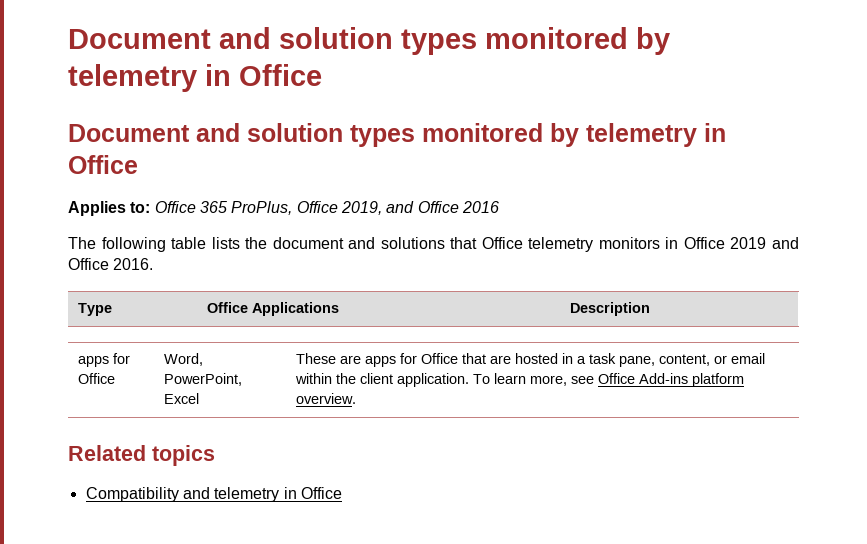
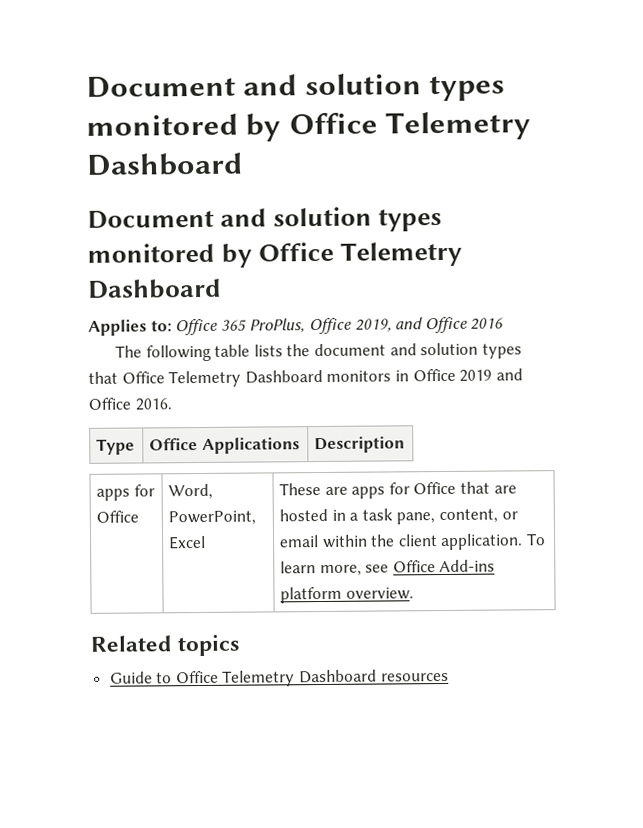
[68,27,670,55] [68,64,322,92] [68,123,726,147] [68,155,138,174] Document and solution types monitored by telemetry in Office // Document and solution types monitored by telemetry in Office -> [86,73,506,102] [86,111,532,142] [86,152,243,176] [87,206,443,232] [87,241,463,268] [87,278,222,299] Document and solution types monitored by Office Telemetry Dashboard // Document and solution types monitored by Office Telemetry Dashboard
[380,237,594,252] solutions that Office telemetry -> [420,342,522,359] [88,369,323,388] solution types that Office Telemetry Dashboard
[85,487,342,502] Compatibility and telemetry in Office -> [109,669,449,687] Guide to Office Telemetry Dashboard resources

